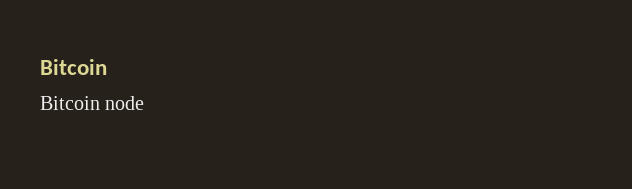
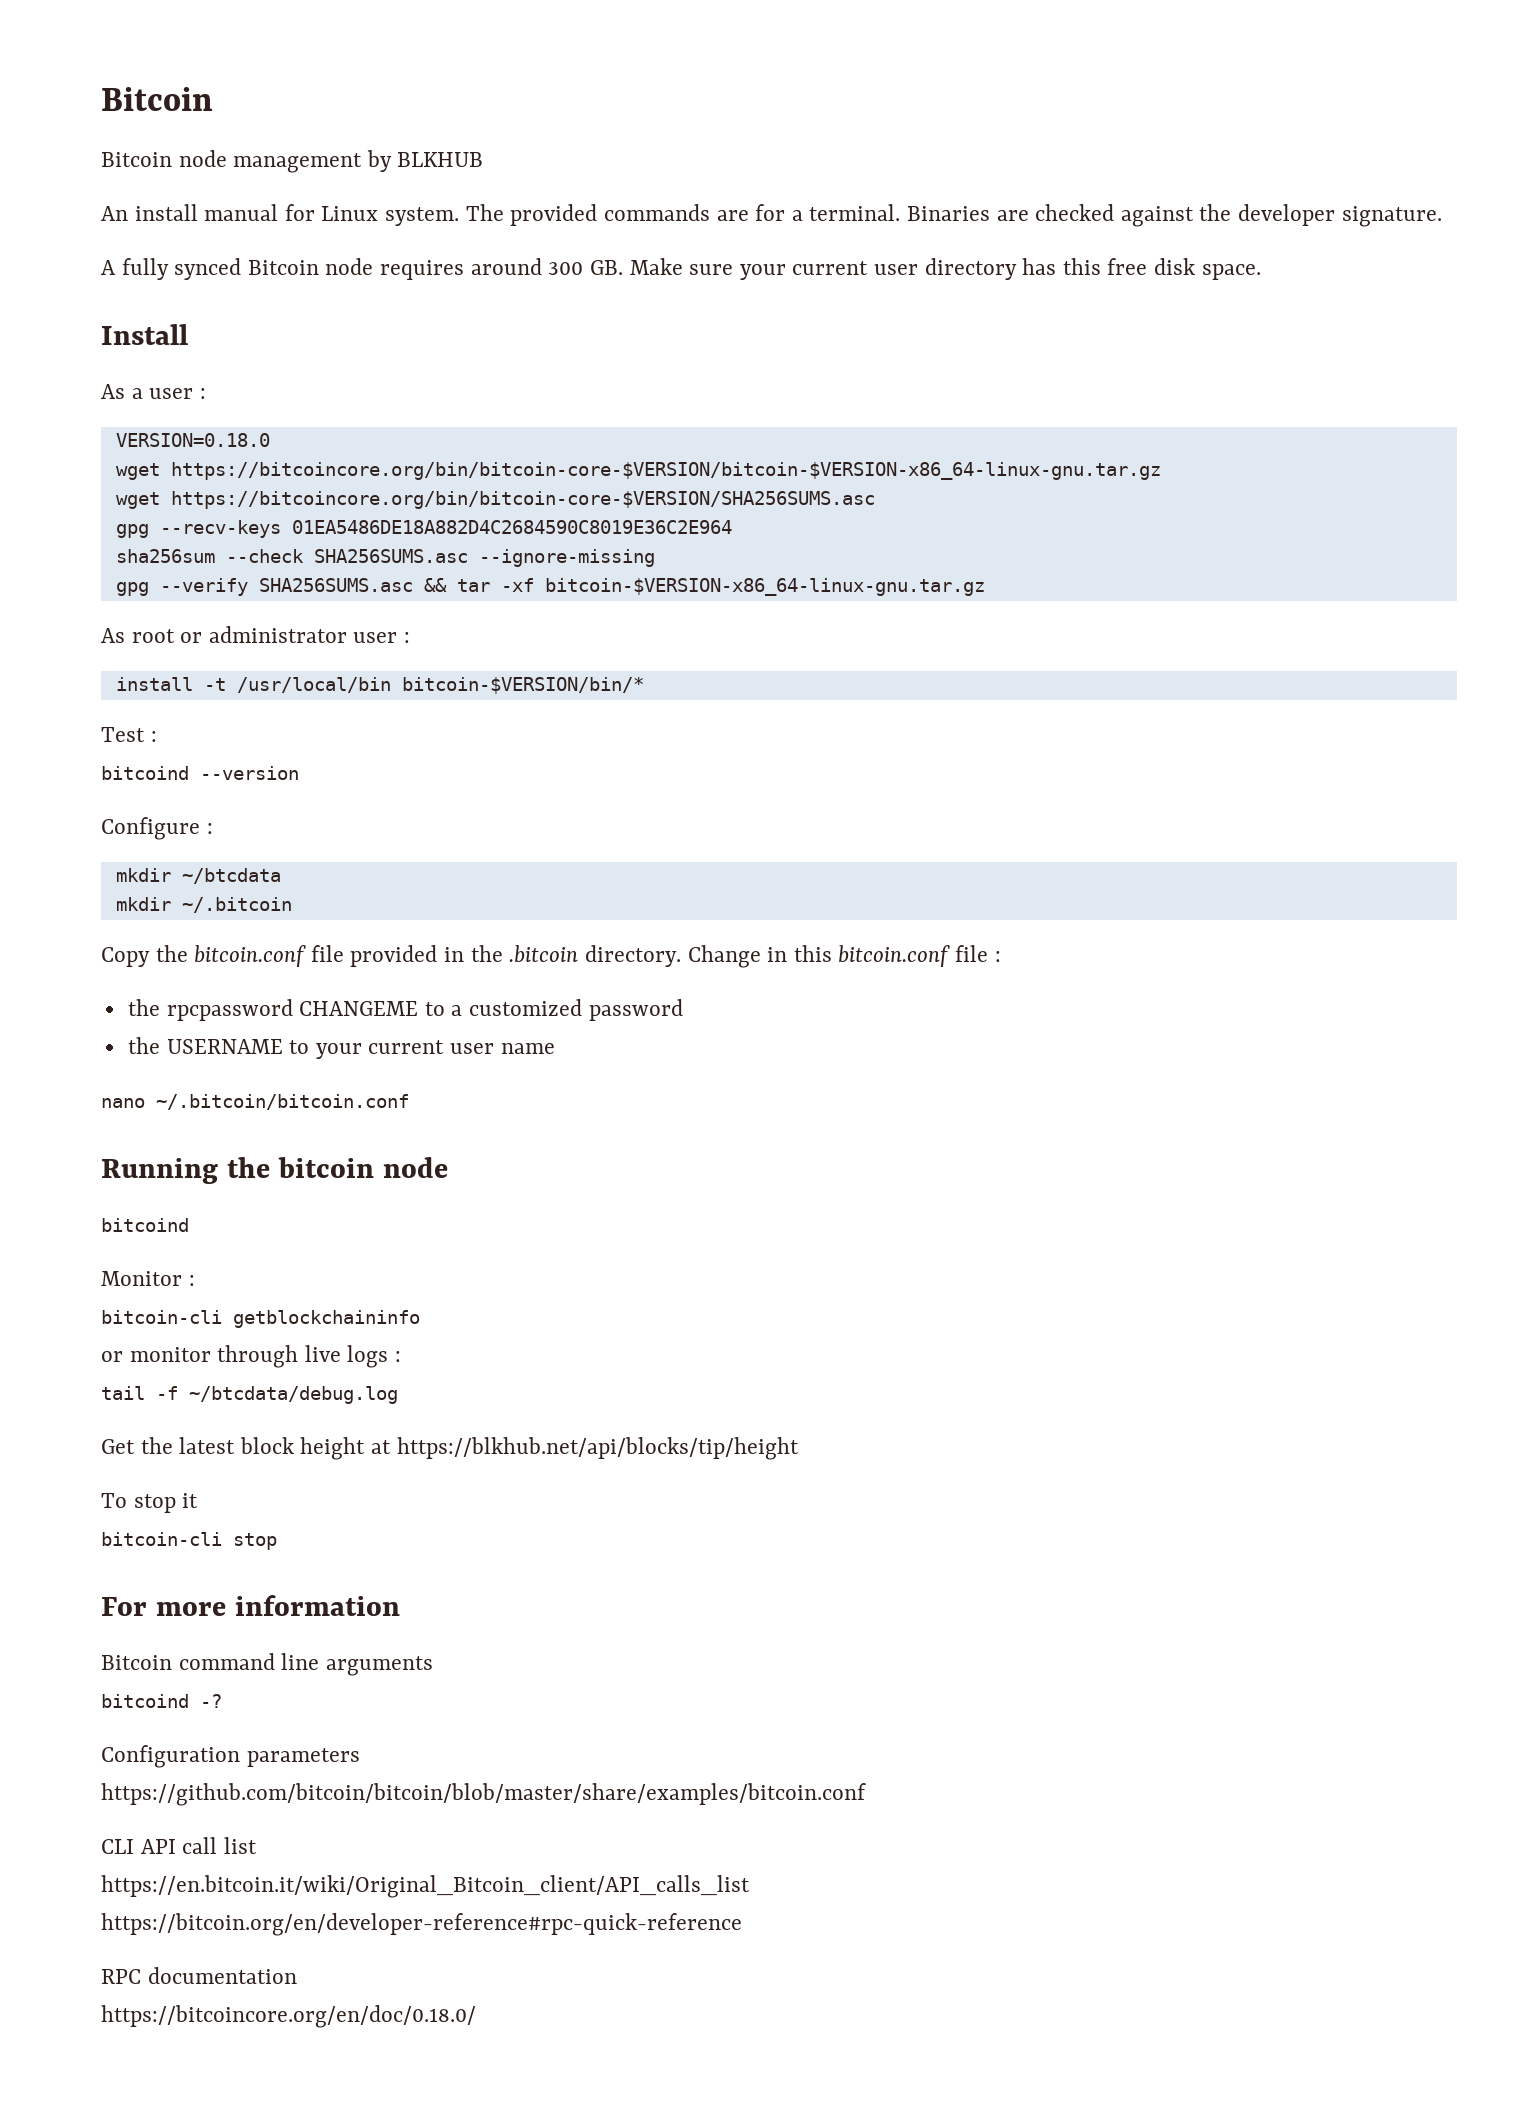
(145, 103) none -> [233,150,484,173] [101,204,1442,227] [101,258,1261,280] [101,324,188,345] [101,384,206,399] [115,433,270,447] [115,462,1161,480] [115,491,875,509] [115,520,732,538] [115,549,655,567] [115,578,985,596] [101,626,411,643] [115,677,644,694] [101,727,157,742] [101,766,299,780] [101,817,213,840] [115,868,281,884] [115,897,292,913] [101,945,1001,968] [127,999,683,1021] [127,1037,555,1059] [101,1094,409,1110] [101,1157,448,1184] [101,1218,189,1232] [101,1271,195,1286] [101,1310,420,1328] [101,1345,402,1368] [101,1386,398,1404] [101,1437,799,1460] [101,1493,199,1513] [101,1532,277,1550] [101,1595,400,1616] [101,1653,433,1676] [101,1694,222,1708] [101,1745,360,1768] [101,1783,866,1806] [101,1837,257,1854] [101,1875,750,1898] [101,1913,742,1936] [101,1967,297,1984] [101,2005,476,2028] management by BLKHUB // An install manual for Linux system. The provided commands are for a terminal. Binaries are checked against the developer signature. // A fully synced Bitcoin node requires around 300 GB. Make sure your current user directory has this free disk space. // Install // As a user : // VERSION=0.18.0 // wget https://bitcoincore.org/bin/bitcoin-core-$VERSION/bitcoin-$VERSION-x86_64-linux-gnu.tar.gz // wget https://bitcoincore.org/bin/bitcoin-core-$VERSION/SHA256SUMS.asc // gpg --recv-keys 01EA5486DE18A882D4C2684590C8019E36C2E964 // sha256sum --check SHA256SUMS.asc --ignore-missing // gpg --verify SHA256SUMS.asc && tar -xf bitcoin-$VERSION-x86_64-linux-gnu.tar.gz // As root or administrator user : // install -t /usr/local/bin bitcoin-$VERSION/bin/* // Test : // bitcoind --version // Configure : // mkdir ~/btcdata // mkdir ~/.bitcoin // Copy the bitcoin.conf file provided in the .bitcoin directory. Change in this bitcoin.conf file : // the rpcpassword CHANGEME to a customized password // the USERNAME to your current user name // nano ~/.bitcoin/bitcoin.conf // Running the bitcoin node // bitcoind // Monitor : // bitcoin-cli getblockchaininfo // or monitor through live logs : // tail -f ~/btcdata/debug.log // Get the latest block height at https://blkhub.net/api/blocks/tip/height // To stop it // bitcoin-cli stop // For more information // Bitcoin command line arguments // bitcoind -? // Configuration parameters // https://github.com/bitcoin/bitcoin/blob/master/share/examples/bitcoin.conf // CLI API call list // https://en.bitcoin.it/wiki/Original_Bitcoin_client/API_calls_list // https://bitcoin.org/en/developer-reference#rpc-quick-reference // RPC documentation // https://bitcoincore.org/en/doc/0.18.0/

